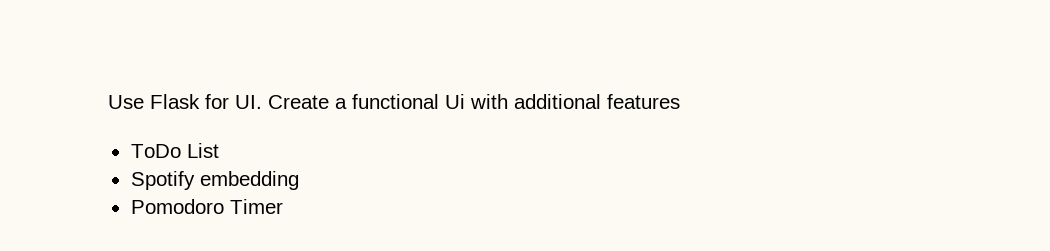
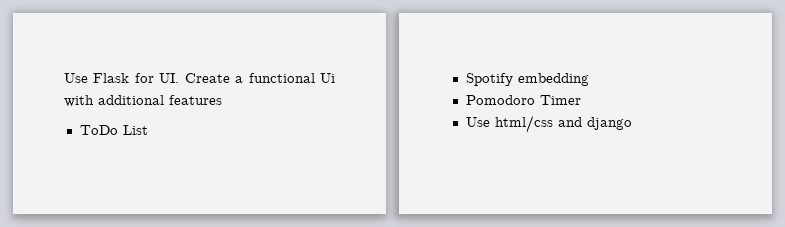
(283, 206) none -> [465,115,632,133] // Use html/css and django

